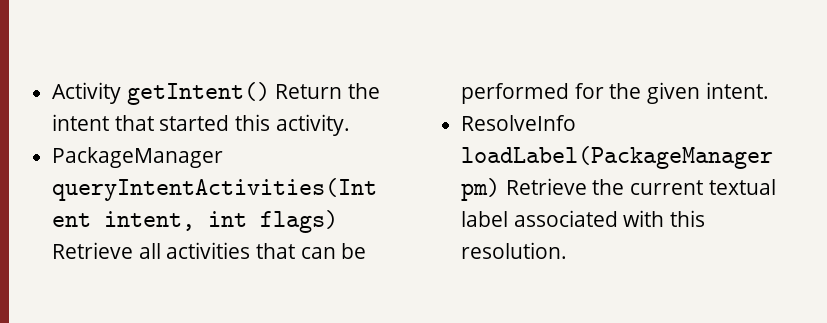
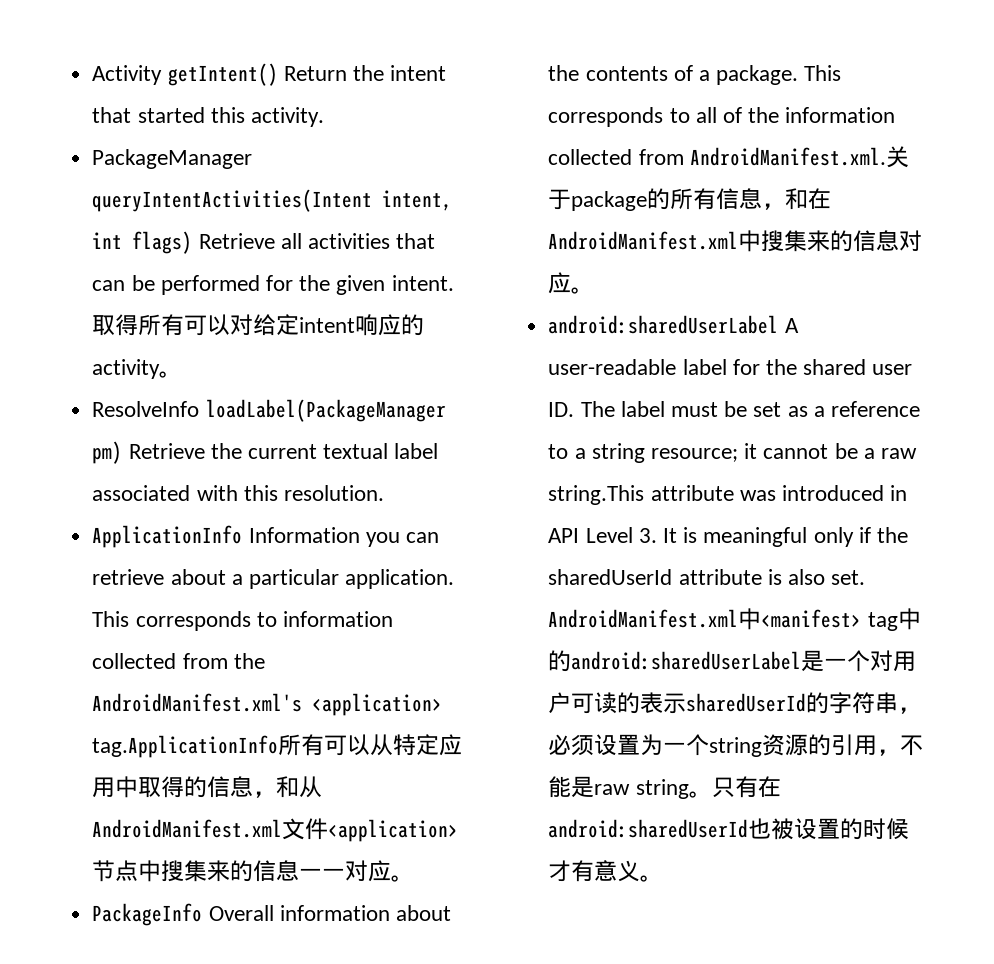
(769, 90) none -> [92,314,425,336] [92,359,183,379] 取得所有可以对给定intent响应的activity。
(568, 250) none -> [92,525,439,548] [92,569,455,589] [92,611,393,631] [92,653,265,669] [92,693,443,716] [92,734,463,758] [92,776,323,798] [92,818,459,842] [92,860,415,882] [92,903,451,926] [548,65,842,85] [548,107,896,127] [548,146,909,168] [548,188,832,211] [548,230,923,252] [548,272,595,294] [548,315,799,334] [548,359,913,375] [548,401,920,417] [548,443,917,463] [548,485,908,505] [548,527,908,547] [548,569,866,585] [548,608,921,631] [548,650,917,672] [548,692,922,714] [548,734,924,757] [548,776,781,799] [548,818,910,840] [548,860,664,882] // ApplicationInfo Information you can retrieve about a particular application. This corresponds to information collected from the AndroidManifest.xml's <application> tag.ApplicationInfo所有可以从特定应用中取得的信息，和从AndroidManifest.xml文件<application>节点中搜集来的信息一一对应。 // PackageInfo Overall information about the contents of a package. This corresponds to all of the information collected from AndroidManifest.xml.关于package的所有信息，和在AndroidManifest.xml中搜集来的信息对应。 // android:sharedUserLabel A user-readable label for the shared user ID. The label must be set as a reference to a string resource; it cannot be a raw string.This attribute was introduced in API Level 3. It is meaningful only if the sharedUserId attribute is also set. AndroidManifest.xml中<manifest> tag中的android:sharedUserLabel是一个对用户可读的表示sharedUserId的字符串，必须设置为一个string资源的引用，不能是raw string。只有在android:sharedUserId也被设置的时候才有意义。

